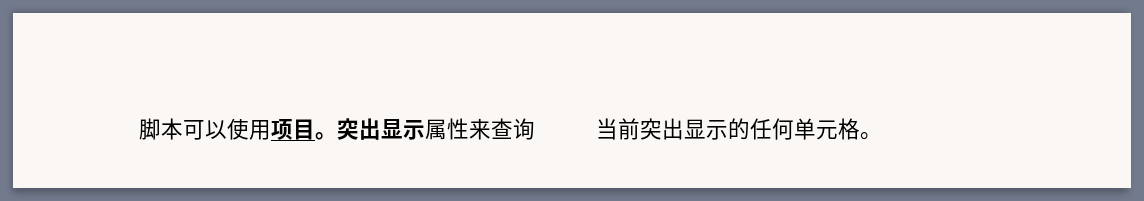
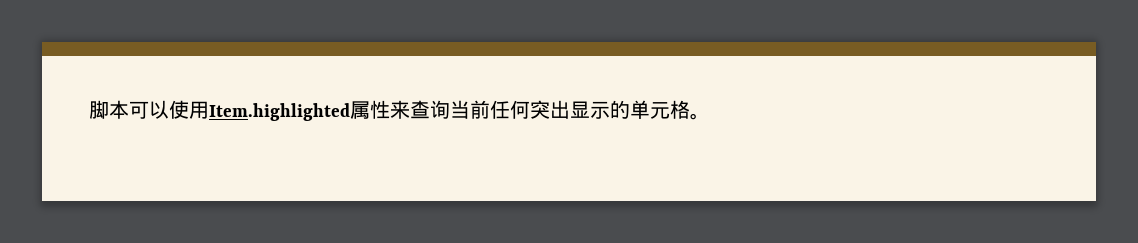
[270,118,425,140] 项目。突出显示 -> [209,103,350,121] Item.highlighted
(640, 129) none -> [490,100,530,119] 任何
[750,118,794,140] 任何 -> (630, 109) none

